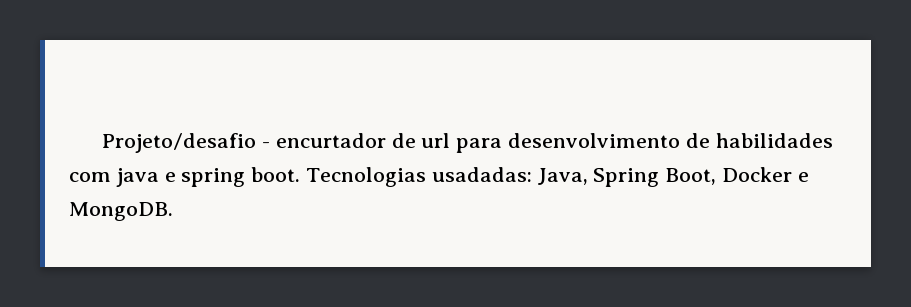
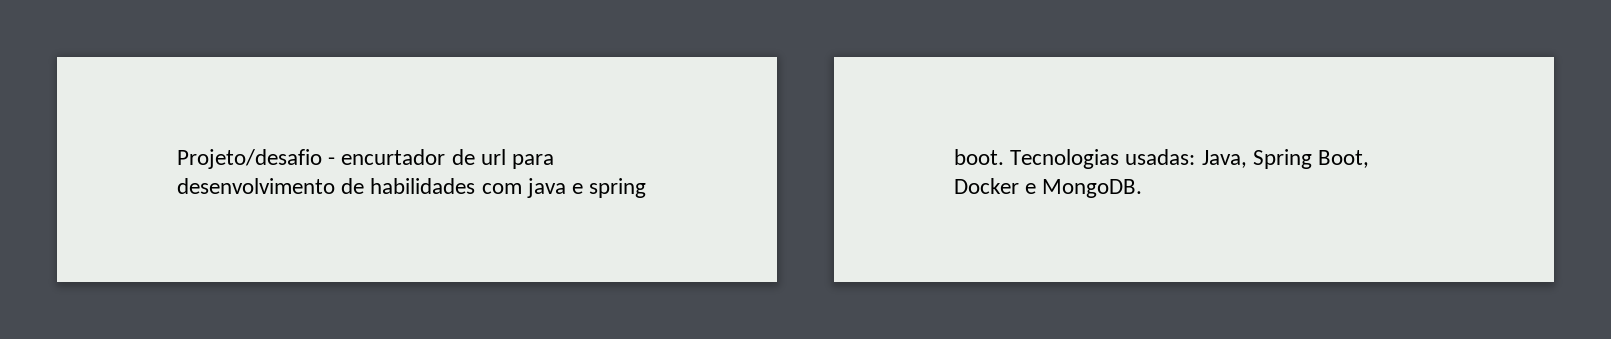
[431,167,532,182] usadadas: -> [1125,149,1196,165] usadas:

